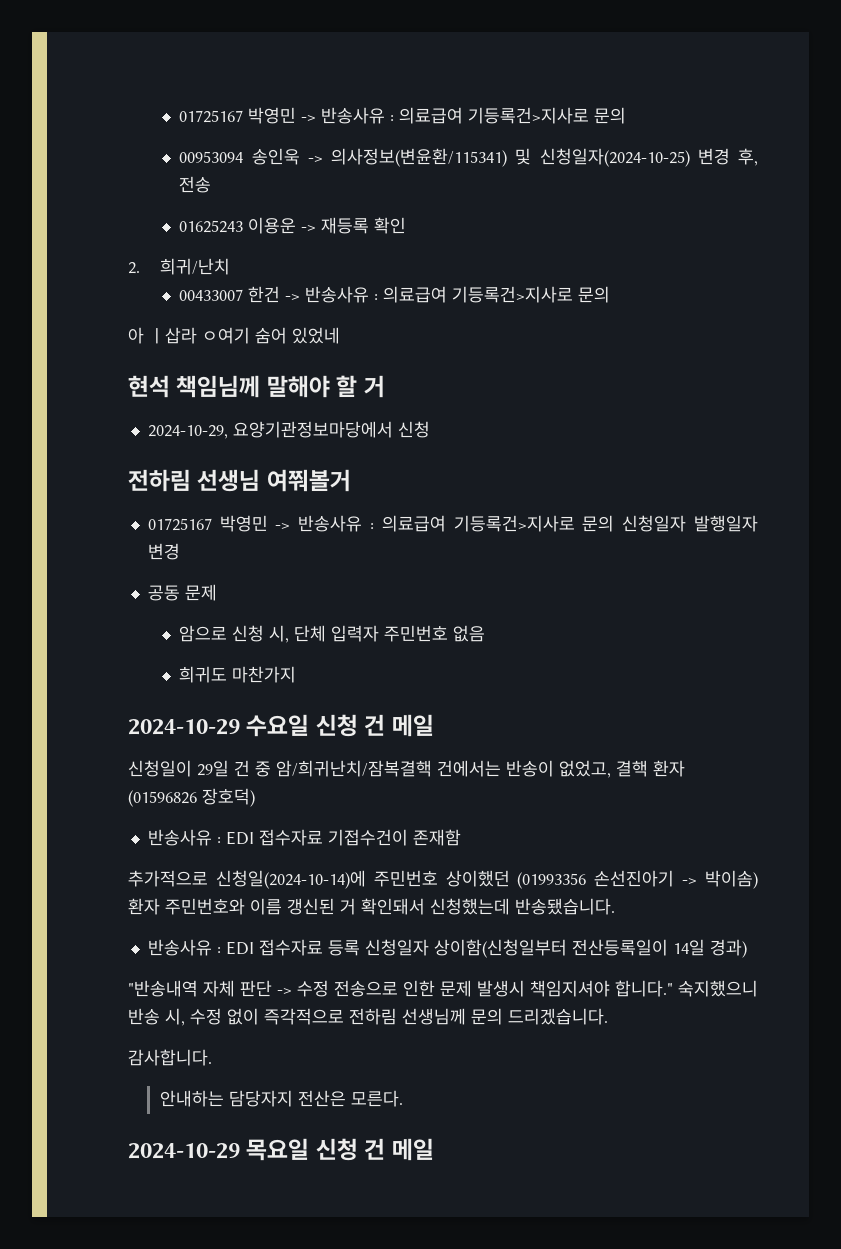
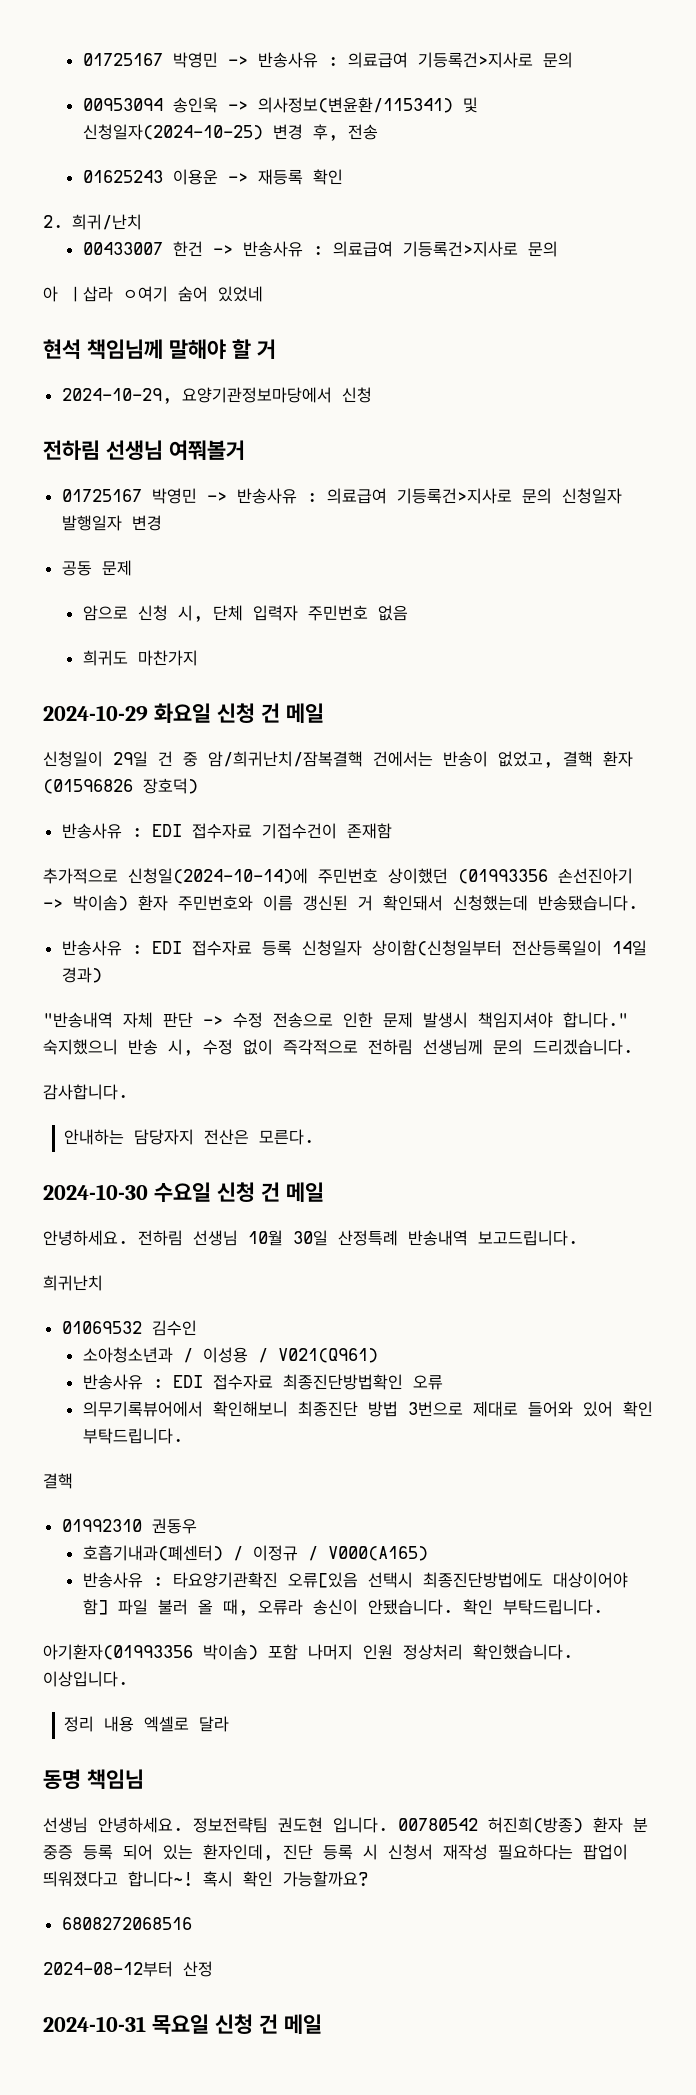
[246,714,310,737] 수요일 -> [153,703,211,723] 화요일
[128,1143,240,1159] 2024-10-29 -> [43,1182,324,1202] [43,1230,578,1246] [43,1275,103,1291] [61,1320,197,1336] [82,1347,378,1363] [82,1374,443,1390] [82,1401,653,1417] [82,1428,183,1444] [43,1473,73,1489] [61,1518,197,1534] [82,1545,428,1561] [82,1572,628,1588] [82,1599,603,1616] [43,1644,573,1660] [43,1671,128,1687] [63,1716,229,1732] [43,1769,144,1789] [43,1817,648,1833] [43,1844,628,1861] [43,1871,368,1887] [61,1917,192,1930] [43,1961,213,1977] [43,2016,146,2032] 2024-10-30 수요일 신청 건 메일 // 안녕하세요. 전하림 선생님 10월 30일 산정특례 반송내역 보고드립니다. // 희귀난치 // 01069532 김수인 // 소아청소년과 / 이성용 / V021(Q961) // 반송사유 : EDI 접수자료 최종진단방법확인 오류 // 의무기록뷰어에서 확인해보니 최종진단 방법 3번으로 제대로 들어와 있어 확인 부탁드립니다. // 결핵 // 01992310 권동우 // 호흡기내과(폐센터) / 이정규 / V000(A165) // 반송사유 : 타요양기관확진 오류[있음 선택시 최종진단방법에도 대상이어야 함] 파일 불러 올 때, 오류라 송신이 안됐습니다. 확인 부탁드립니다. // 아기환자(01993356 박이솜) 포함 나머지 인원 정상처리 확인했습니다. 이상입니다. // 정리 내용 엑셀로 달라 // 동명 책임님 // 선생님 안녕하세요. 정보전략팀 권도현 입니다. 00780542 허진희(방종) 환자 분 중증 등록 되어 있는 환자인데, 진단 등록 시 신청서 재작성 필요하다는 팝업이 띄워졌다고 합니다~! 혹시 확인 가능할까요? // 6808272068516 // 2024-08-12부터 산정 // 2024-10-31

